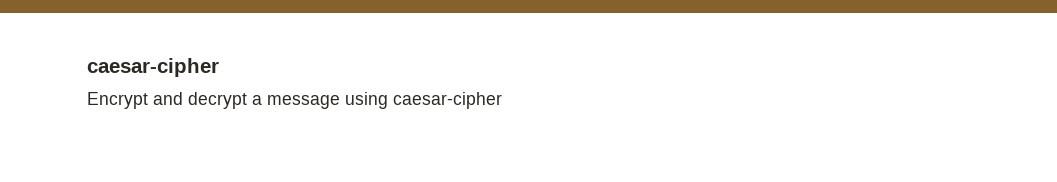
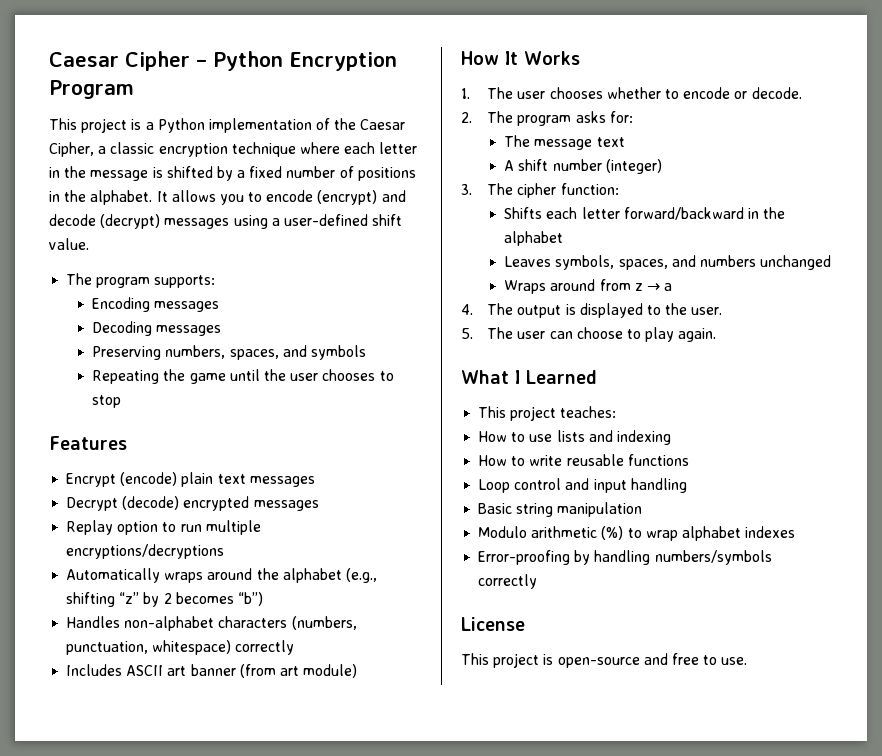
[87,58,219,77] [87,92,502,109] caesar-cipher // Encrypt and decrypt a message using caesar-cipher -> [49,51,397,71] [49,80,134,99] [49,118,406,133] [49,142,418,157] [49,166,416,181] [49,190,406,205] [49,214,403,229] [49,238,89,250] [66,273,216,288] [92,297,220,312] [92,321,222,336] [92,345,367,360] [92,369,394,384] [92,395,122,408] [49,436,127,450] [66,472,315,487] [66,496,319,511] [66,520,261,535] [66,544,225,559] [66,568,377,583] [66,592,263,607] [66,616,357,631] [66,640,295,655] [66,664,358,678] [461,51,580,65] [461,87,802,99] [461,111,633,126] [504,135,625,150] [504,159,662,174] [461,183,619,198] [504,207,786,220] [504,231,564,246] [504,255,832,270] [504,279,673,294] [461,303,723,318] [461,327,717,342] [461,370,597,384] [478,406,617,421] [478,430,671,445] [478,454,689,466] [478,478,687,493] [478,502,643,517] [478,526,796,541] [478,550,772,565] [478,574,538,589] [461,617,525,631] [461,653,748,668] Caesar Cipher – Python Encryption Program // This project is a Python implementation of the Caesar Cipher, a classic encryption technique where each letter in the message is shifted by a fixed number of positions in the alphabet. It allows you to encode (encrypt) and decode (decrypt) messages using a user-defined shift value. // The program supports: // Encoding messages // Decoding messages // Preserving numbers, spaces, and symbols // Repeating the game until the user chooses to stop // Features // Encrypt (encode) plain text messages // Decrypt (decode) encrypted messages // Replay option to run multiple encryptions/decryptions // Automatically wraps around the alphabet (e.g., shifting “z” by 2 becomes “b”) // Handles non-alphabet characters (numbers, punctuation, whitespace) correctly // Includes ASCII art banner (from art module) // How It Works // 1. The user chooses whether to encode or decode. // 2. The program asks for: // The message text // A shift number (integer) // 3. The cipher function: // Shifts each letter forward/backward in the alphabet // Leaves symbols, spaces, and numbers unchanged // Wraps around from z → a // 4. The output is displayed to the user. // 5. The user can choose to play again. // What I Learned // This project teaches: // How to use lists and indexing // How to write reusable functions // Loop control and input handling // Basic string manipulation // Modulo arithmetic (%) to wrap alphabet indexes // Error-proofing by handling numbers/symbols correctly // License // This project is open-source and free to use.

